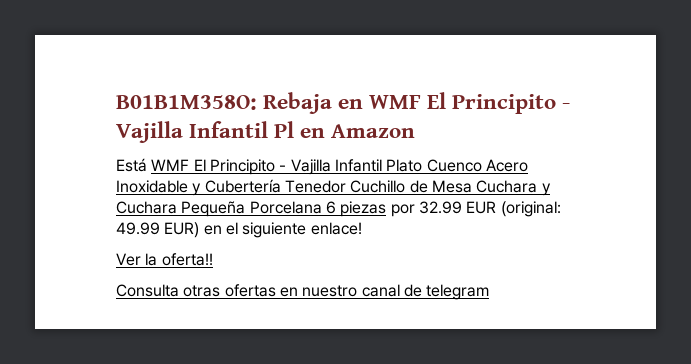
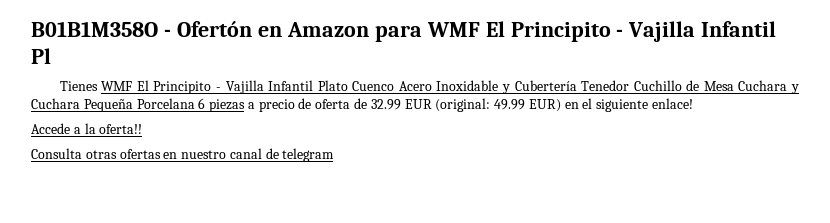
[116,92,364,114] B01B1M358O: Rebaja en -> [31,21,422,42] B01B1M358O - Ofertón en Amazon para
[300,124,416,138] [116,158,147,172] en Amazon // Está -> [59,81,98,91] // Tienes
[390,204,415,217] por -> [247,98,368,112] a precio de oferta de
[116,253,141,266] Ver -> [31,123,81,134] Accede a

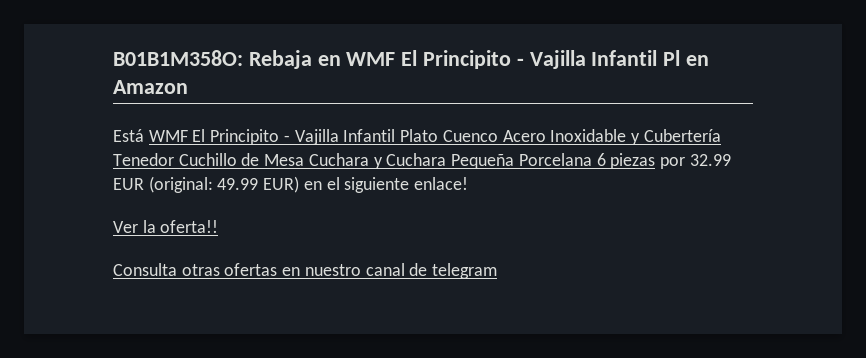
[31,21,422,42] B01B1M358O - Ofertón en Amazon para -> [113,50,341,69] B01B1M358O: Rebaja en
[59,81,98,91] // Tienes -> [686,55,710,66] [113,80,188,94] [113,129,144,142] en Amazon // Está
[247,98,368,112] a precio de oferta de -> [659,157,685,169] por
[31,123,81,134] Accede a -> [113,221,138,233] Ver

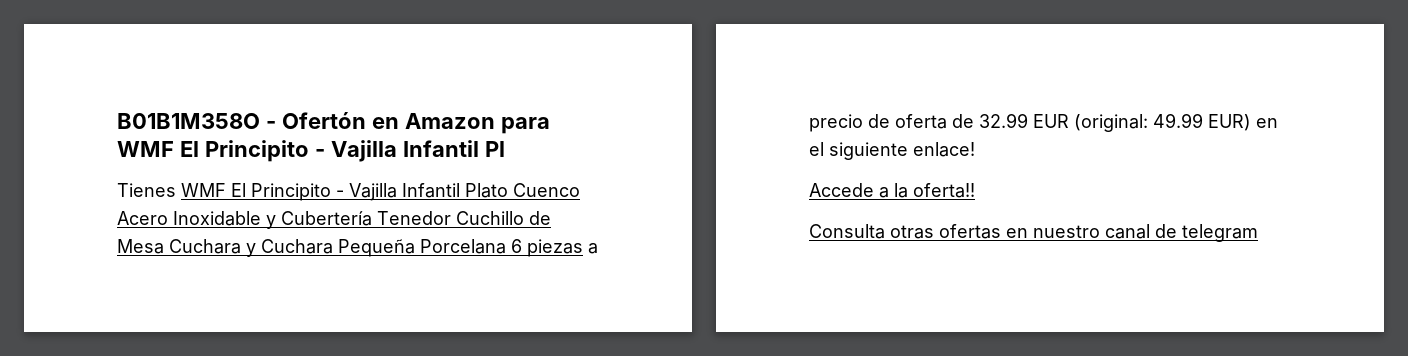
[113,50,341,69] B01B1M358O: Rebaja en -> [117,112,550,134] B01B1M358O - Ofertón en Amazon para
[686,55,710,66] [113,80,188,94] [113,129,144,142] en Amazon // Está -> [117,183,176,197] // Tienes
[659,157,685,169] por -> [588,243,598,254] [809,114,974,132] a precio de oferta de
[113,221,138,233] Ver -> [809,183,889,198] Accede a

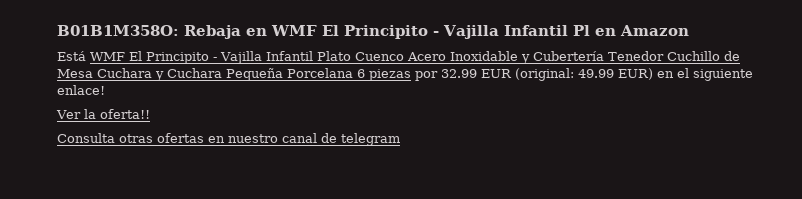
[117,112,550,134] B01B1M358O - Ofertón en Amazon para -> [57,25,267,39] B01B1M358O: Rebaja en
[117,183,176,197] // Tienes -> [594,25,689,36] [57,51,86,61] en Amazon // Está
[588,243,598,254] [809,114,974,132] a precio de oferta de -> [415,71,438,81] por
[809,183,889,198] Accede a -> [56,110,81,119] Ver

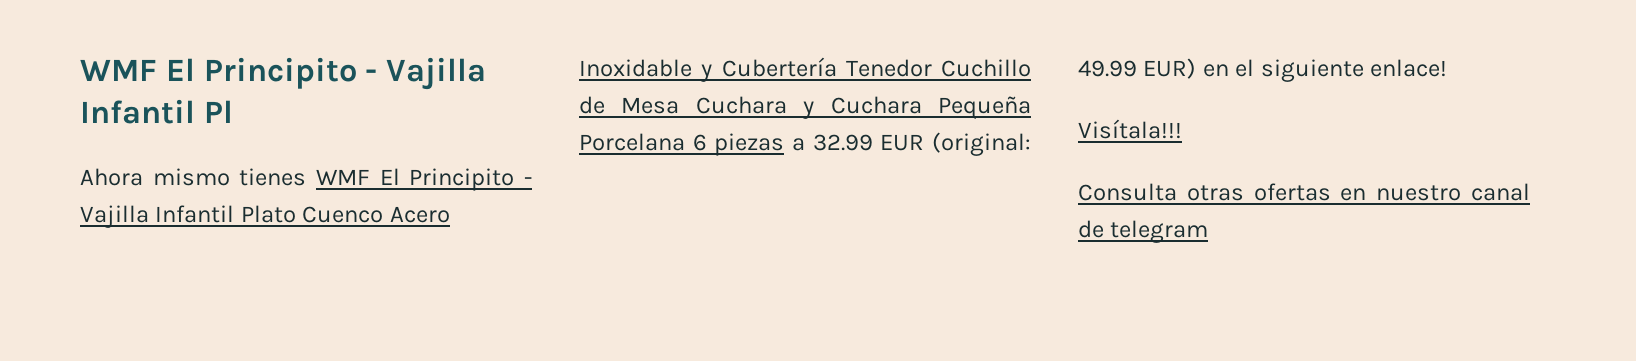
[57,25,267,39] B01B1M358O: Rebaja en -> (80, 70) none
[594,25,689,36] [57,51,86,61] en Amazon // Está -> [80,168,307,186] // Ahora mismo tienes
[415,71,438,81] por -> [792,138,805,151] a
[56,109,150,119] Ver la oferta!! -> [1078,119,1182,139] Visítala!!!

